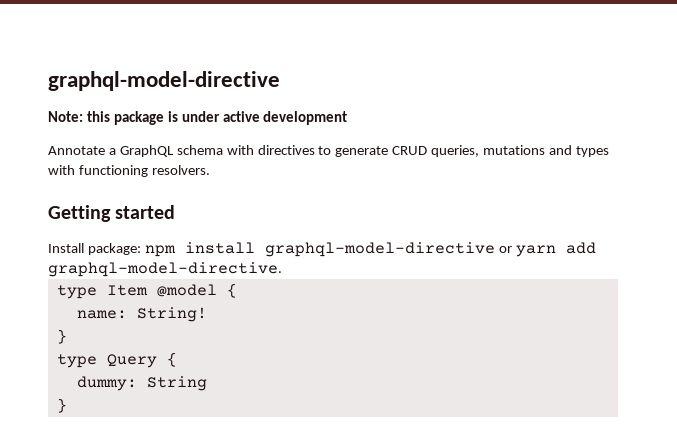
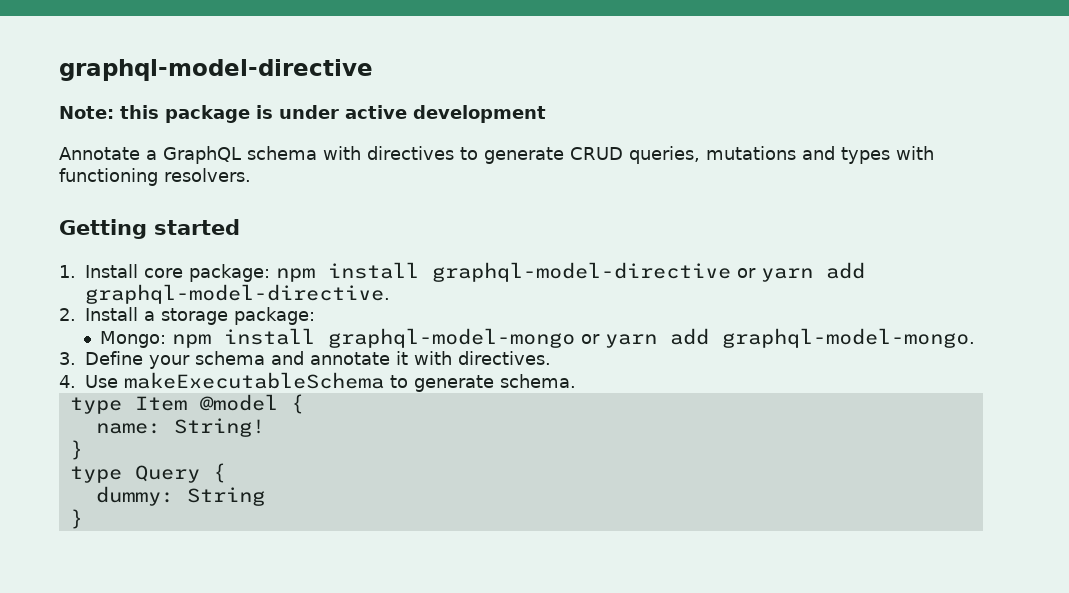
[48,243,84,253] Install -> [59,264,183,278] 1. Install core
(282, 269) none -> [59,307,315,325] [100,328,976,348] [59,351,551,369] [59,372,576,392] // 2. Install a storage package: // Mongo: npm install graphql-model-mongo or yarn add graphql-model-mongo. // 3. Define your schema and annotate it with directives. // 4. Use makeExecutableSchema to generate schema.

